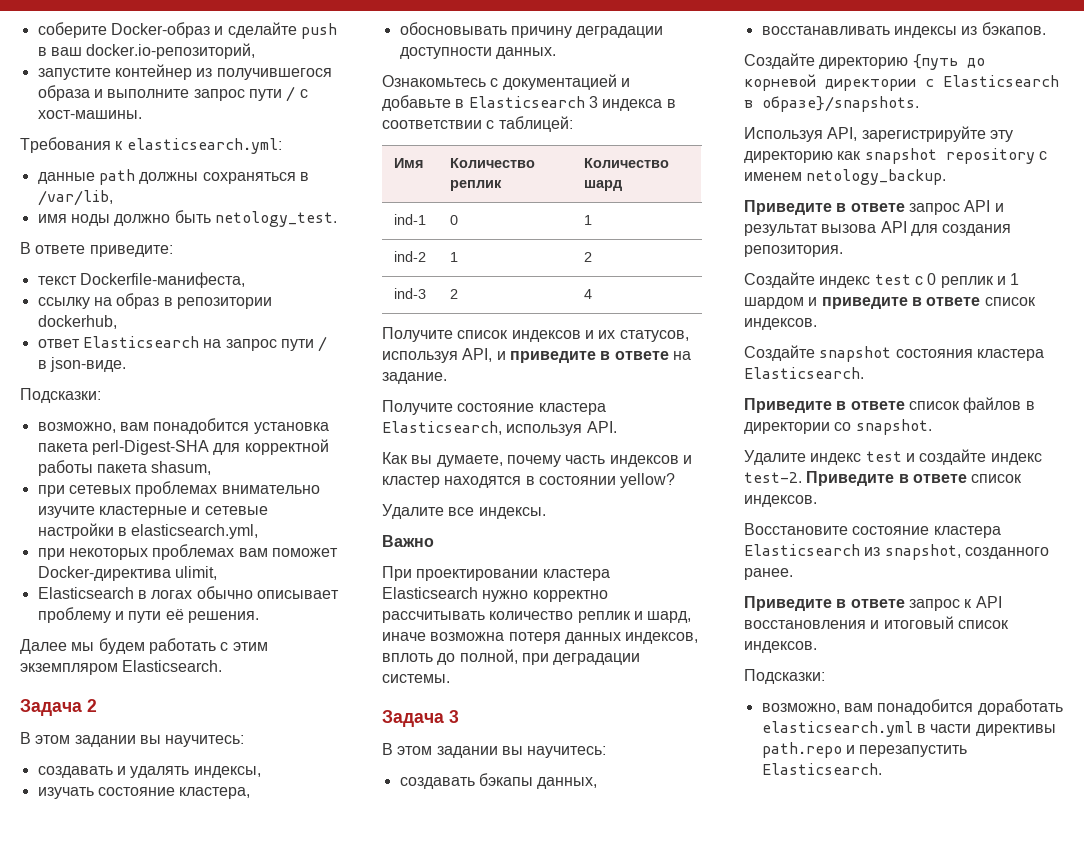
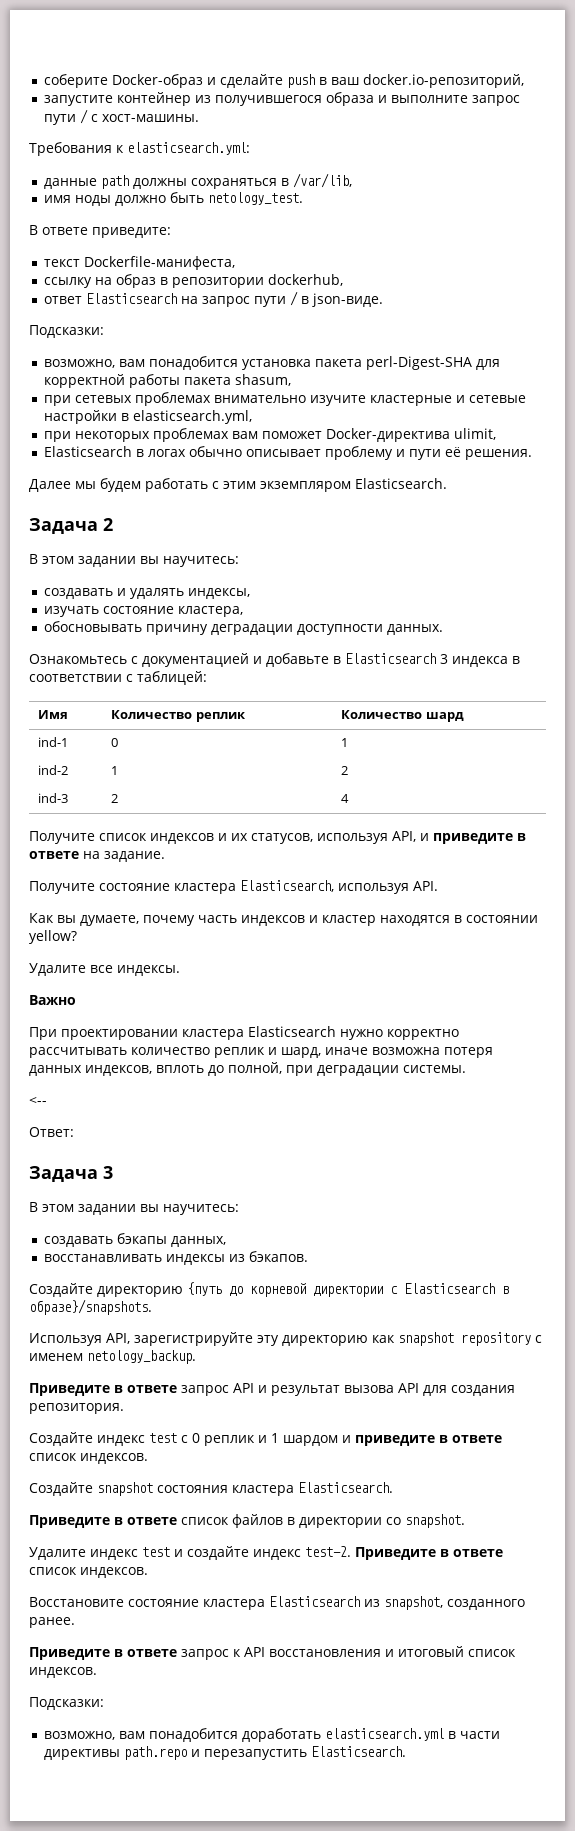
(450, 678) none -> [29,1097,47,1105] [29,1127,74,1137] // <-- // Ответ:

